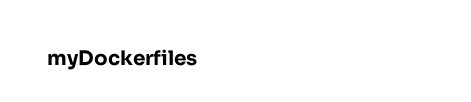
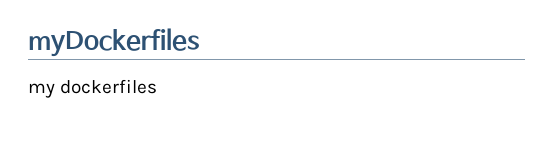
(197, 59) none -> [28,79,158,98] // my dockerfiles

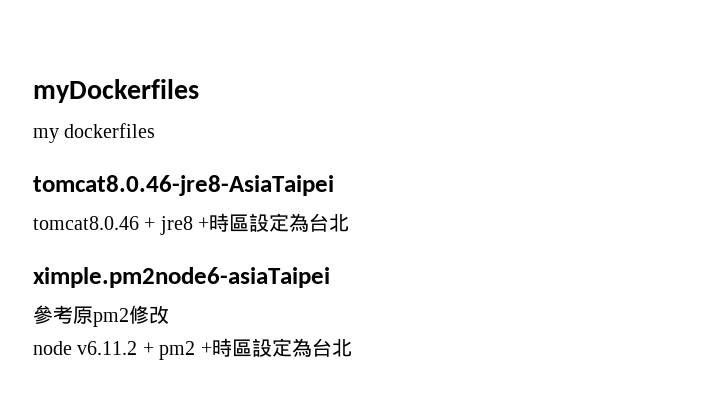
(158, 86) none -> [33,175,334,196] [33,213,350,235] [33,267,330,288] [33,305,169,327] [33,338,352,360] // tomcat8.0.46-jre8-AsiaTaipei // tomcat8.0.46 + jre8 +時區設定為台北 // ximple.pm2node6-asiaTaipei // 參考原pm2修改 // node v6.11.2 + pm2 +時區設定為台北

